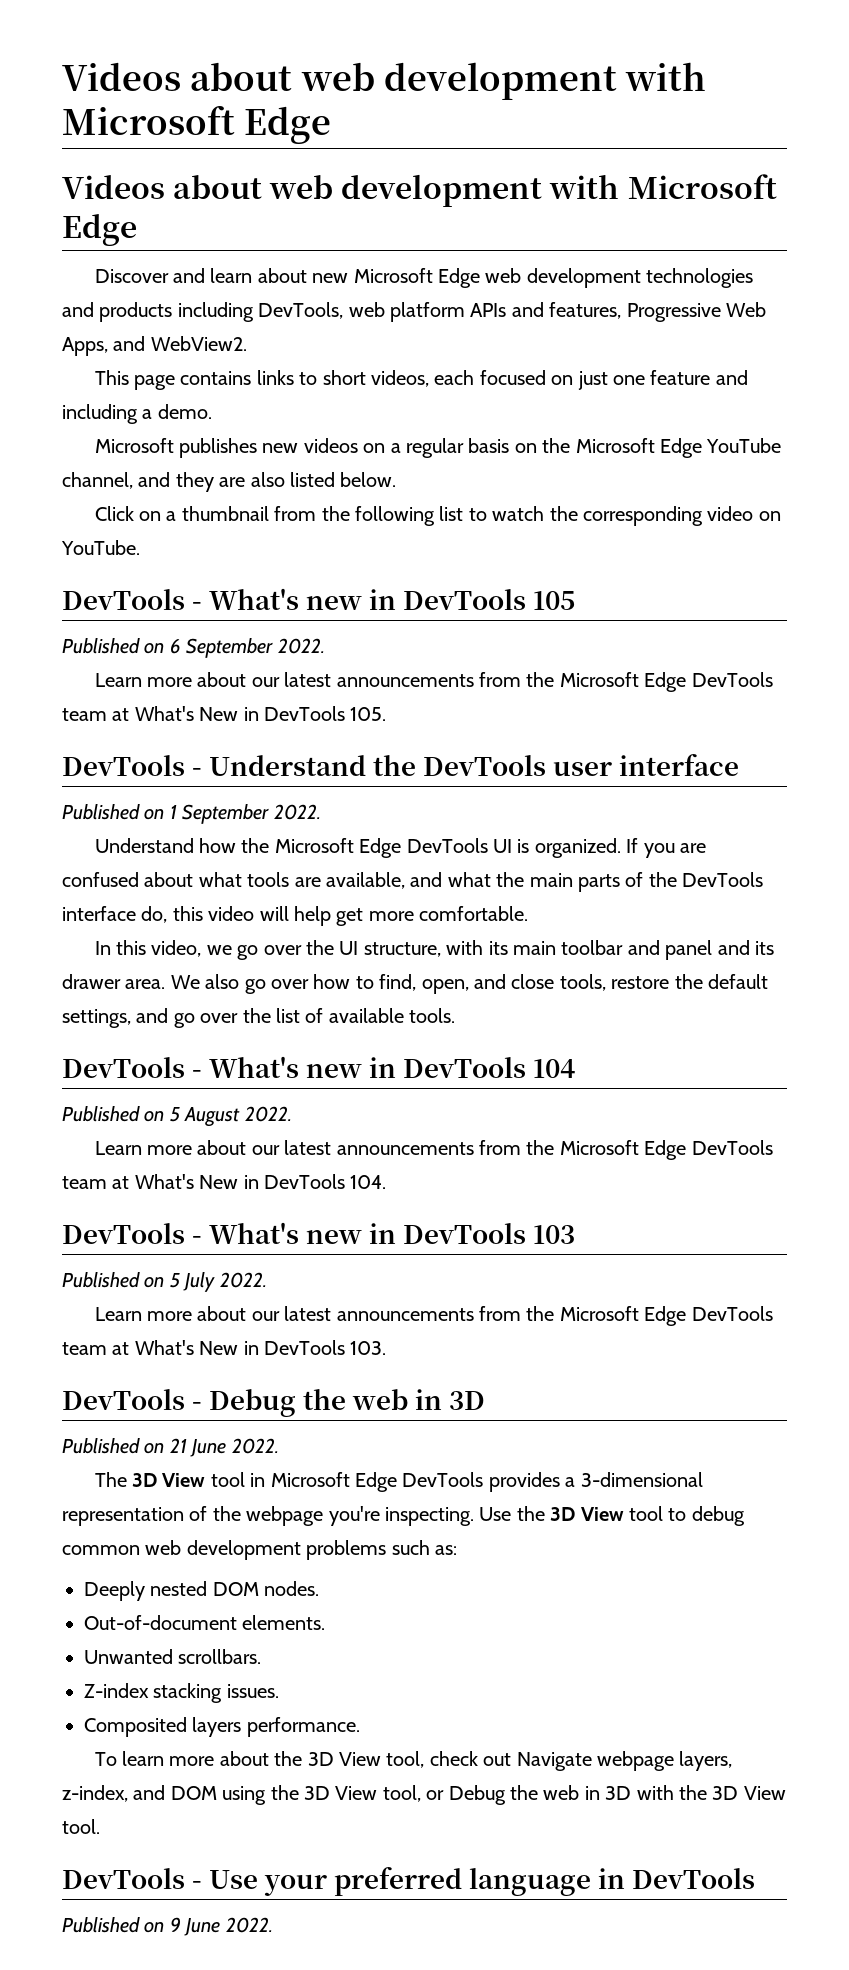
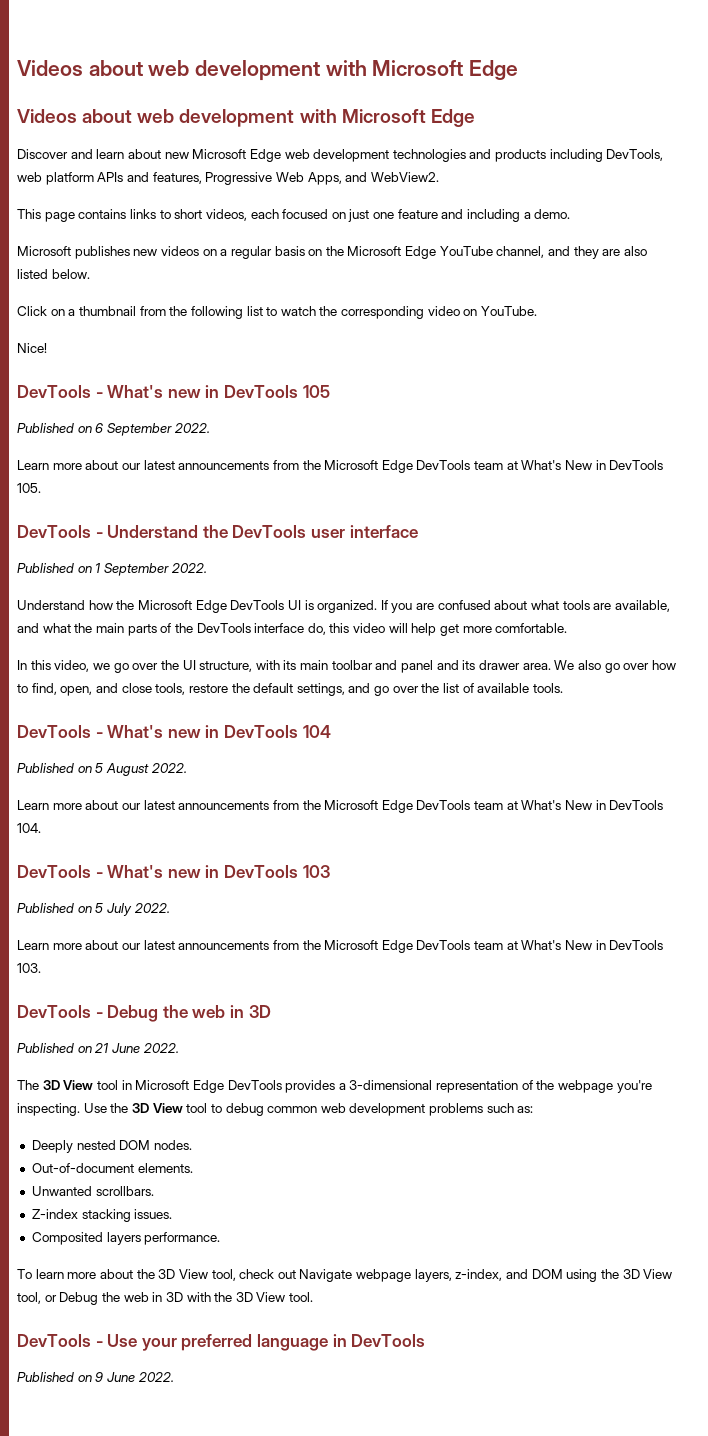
(140, 547) none -> [17,343,47,353] // Nice!

